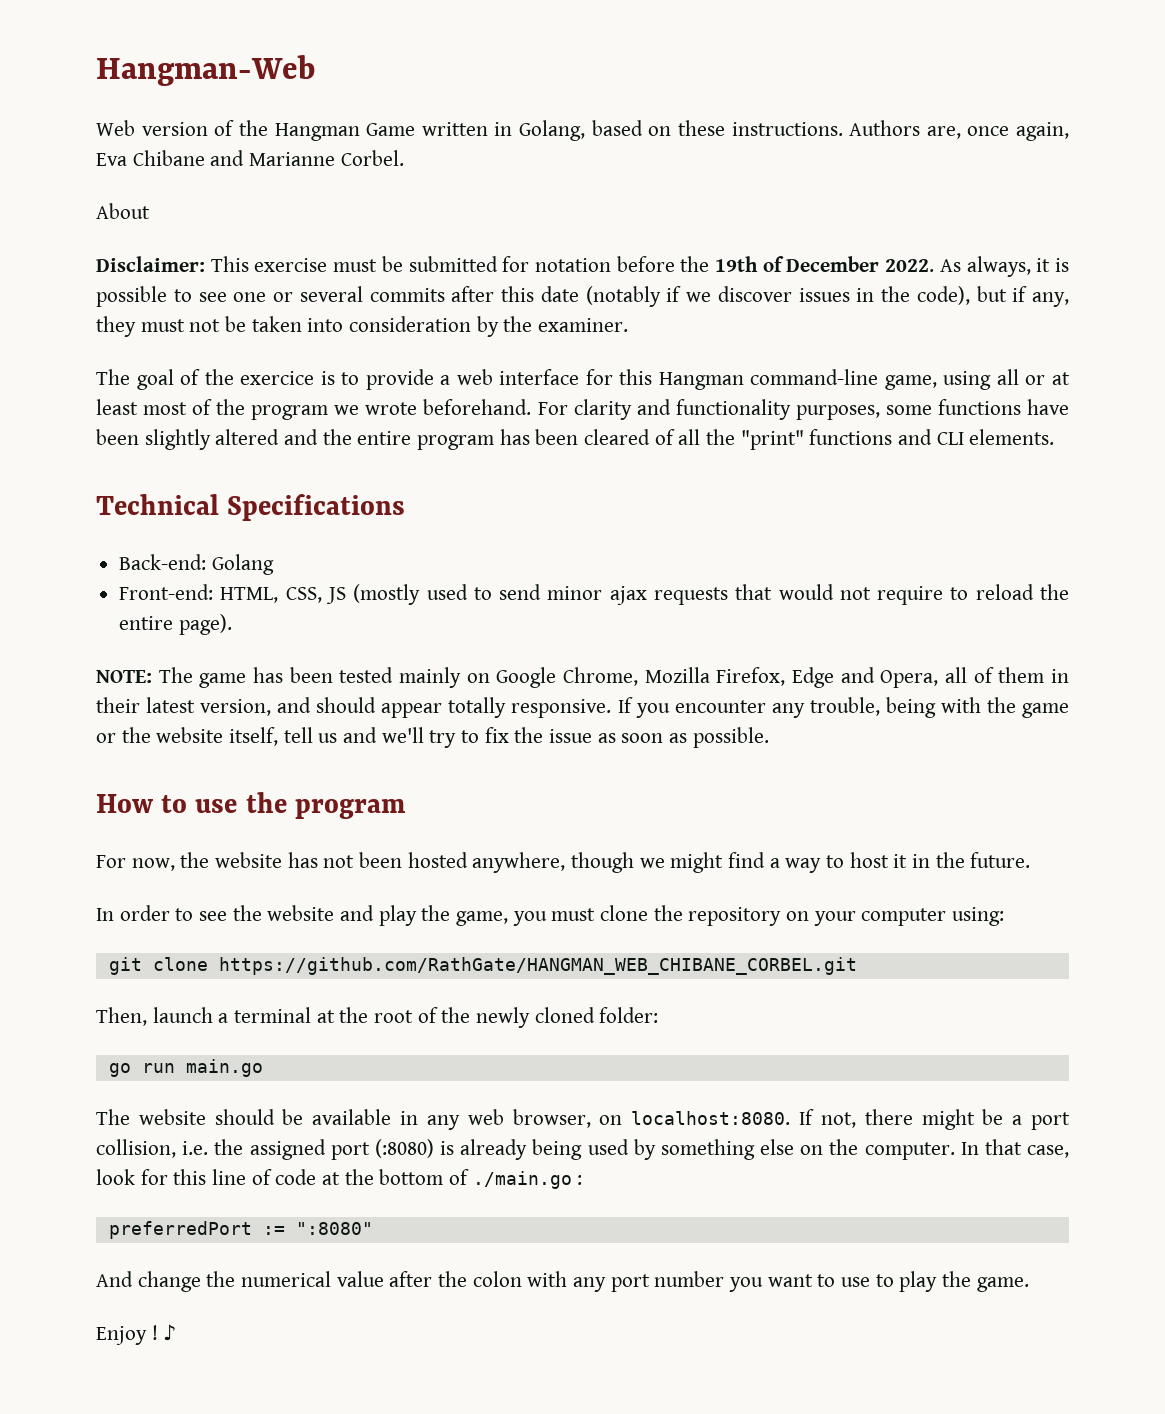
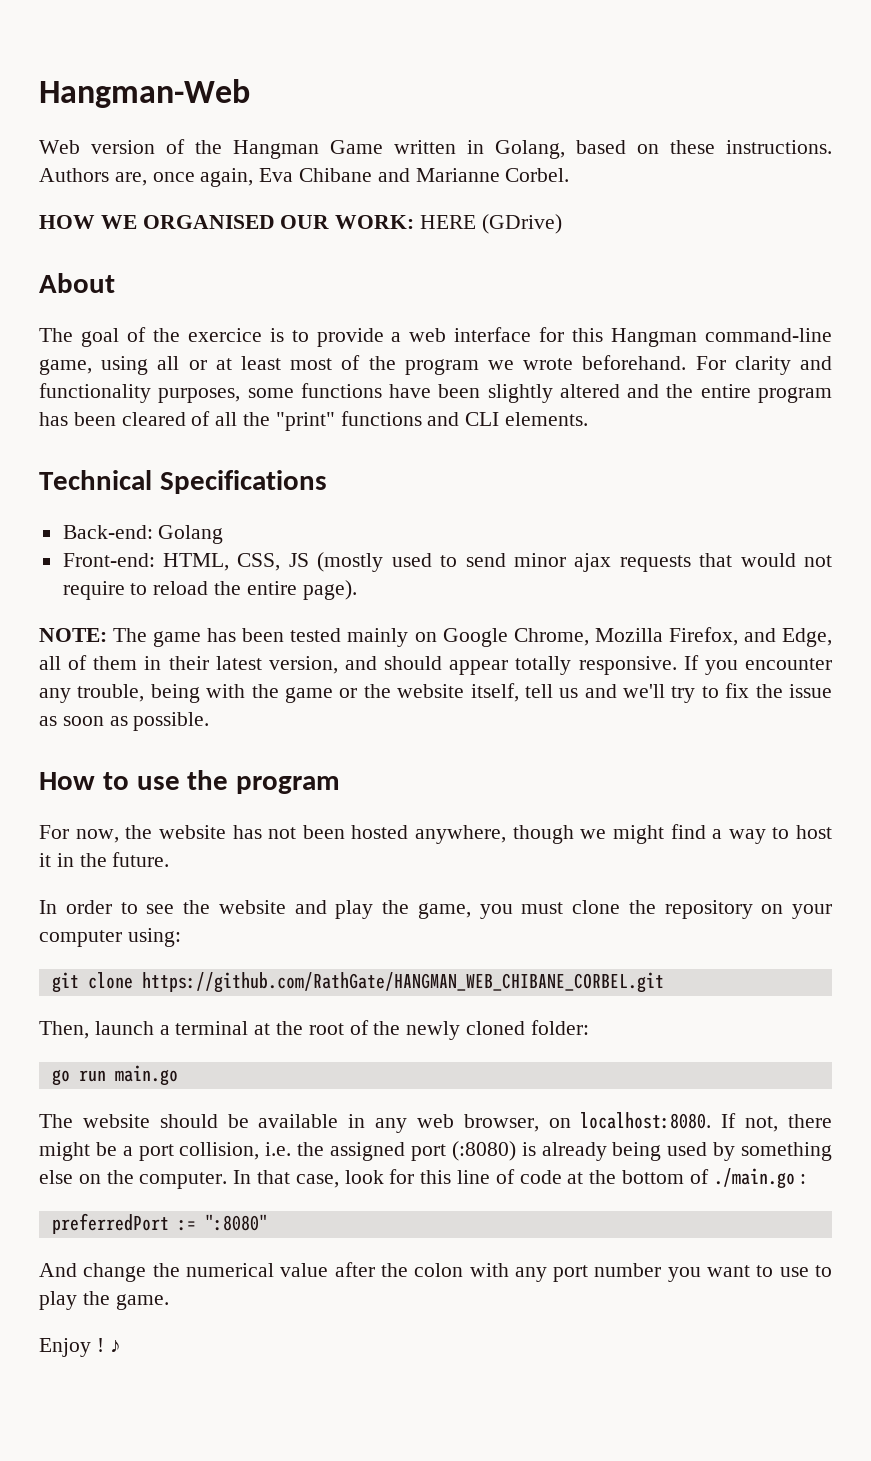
[96,203,150,219] [96,256,1070,277] [96,286,1069,307] [96,316,629,337] About // Disclaimer: This exercise must be submitted for notation before the 19th of December 2022. As always, it is possible to see one or several commits after this date (notably if we discover issues in the code), but if any, they must not be taken into consideration by the examiner. -> [39,214,562,234] [39,273,115,293] HOW WE ORGANISED OUR WORK: HERE (GDrive) // About
[791,667,939,688] Edge and Opera, -> [743,628,833,647] and Edge,

